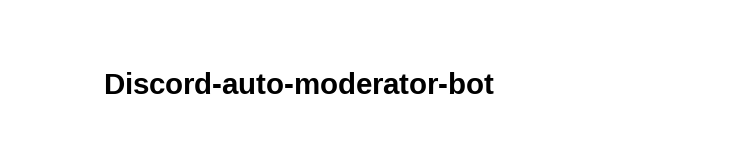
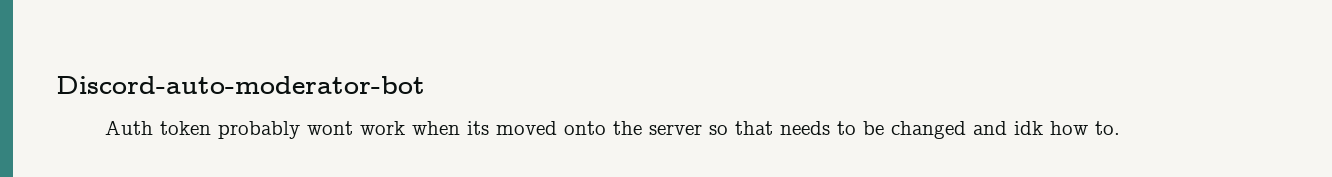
(494, 83) none -> [105,120,1121,139] // Auth token probably wont work when its moved onto the server so that needs to be changed and idk how to.

